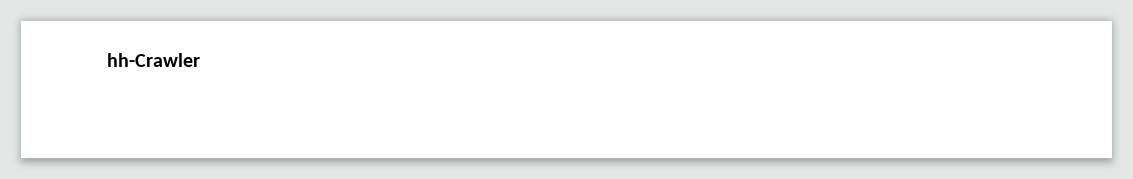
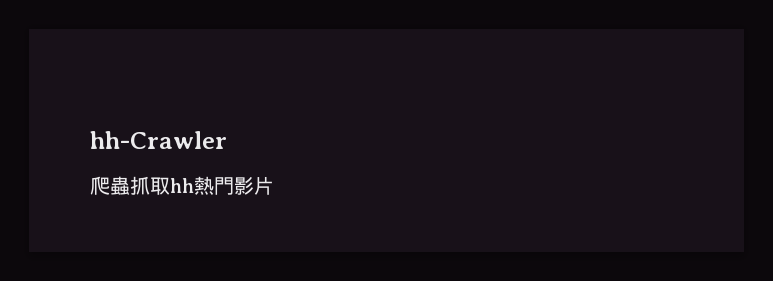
(200, 60) none -> [90,176,274,195] // 爬蟲抓取hh熱門影片

